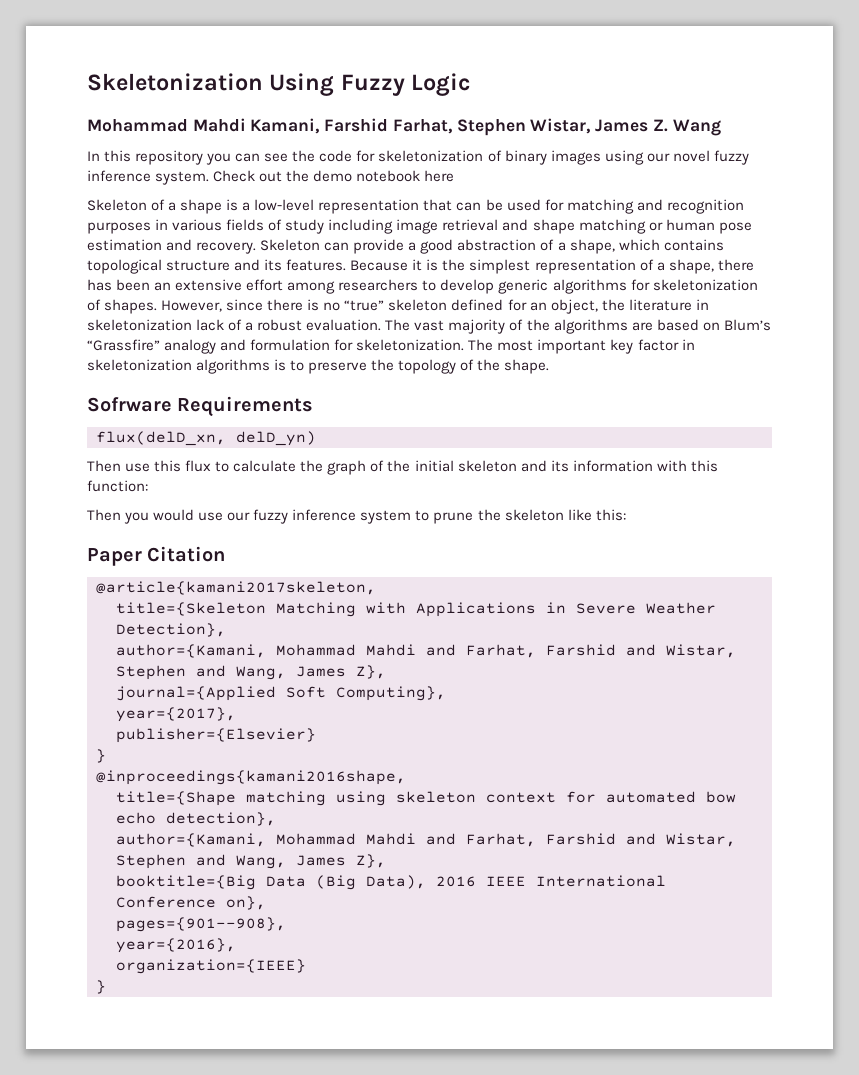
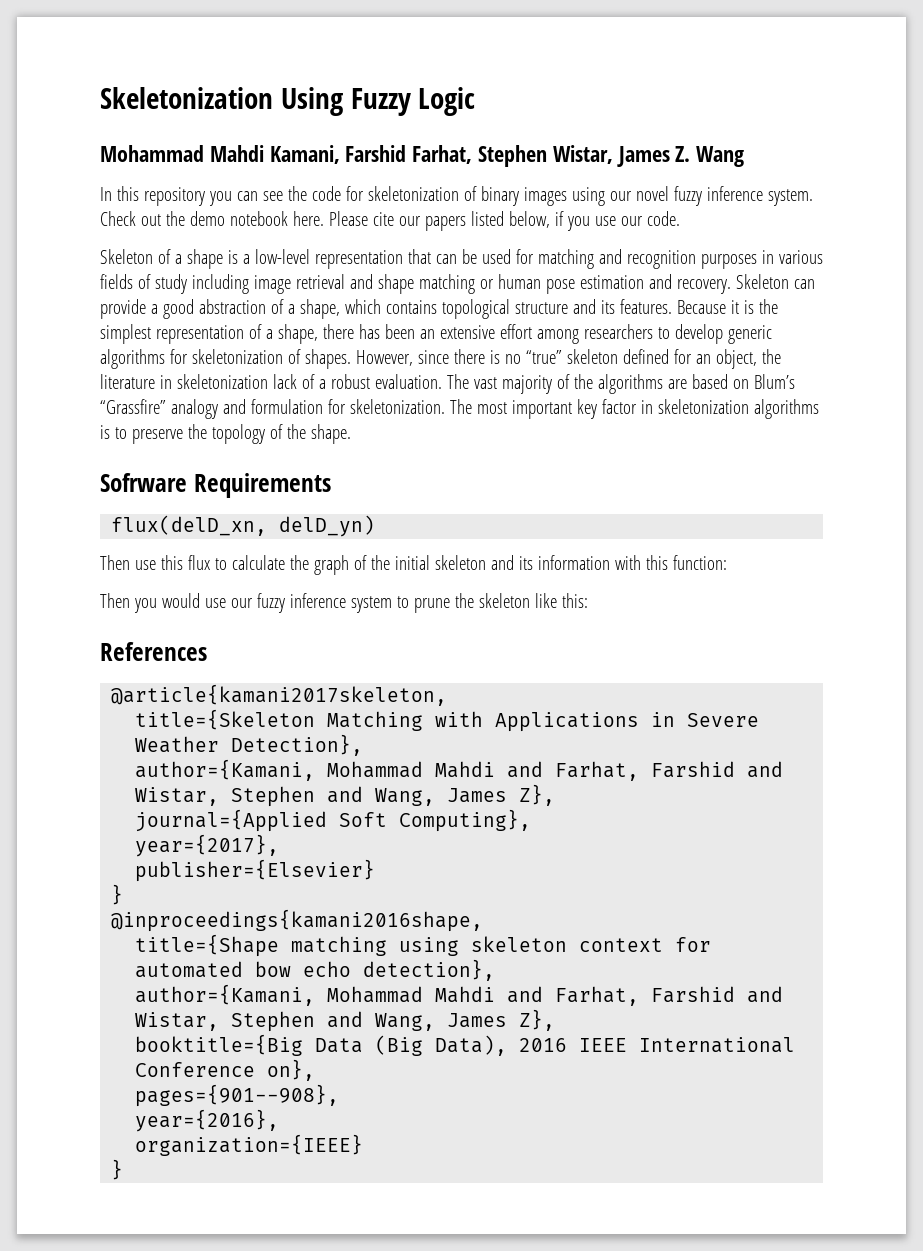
[424,170,455,182] here -> [292,211,680,231] here. Please cite our papers listed below, if you use our code.
[87,546,226,566] Paper Citation -> [100,642,207,661] References

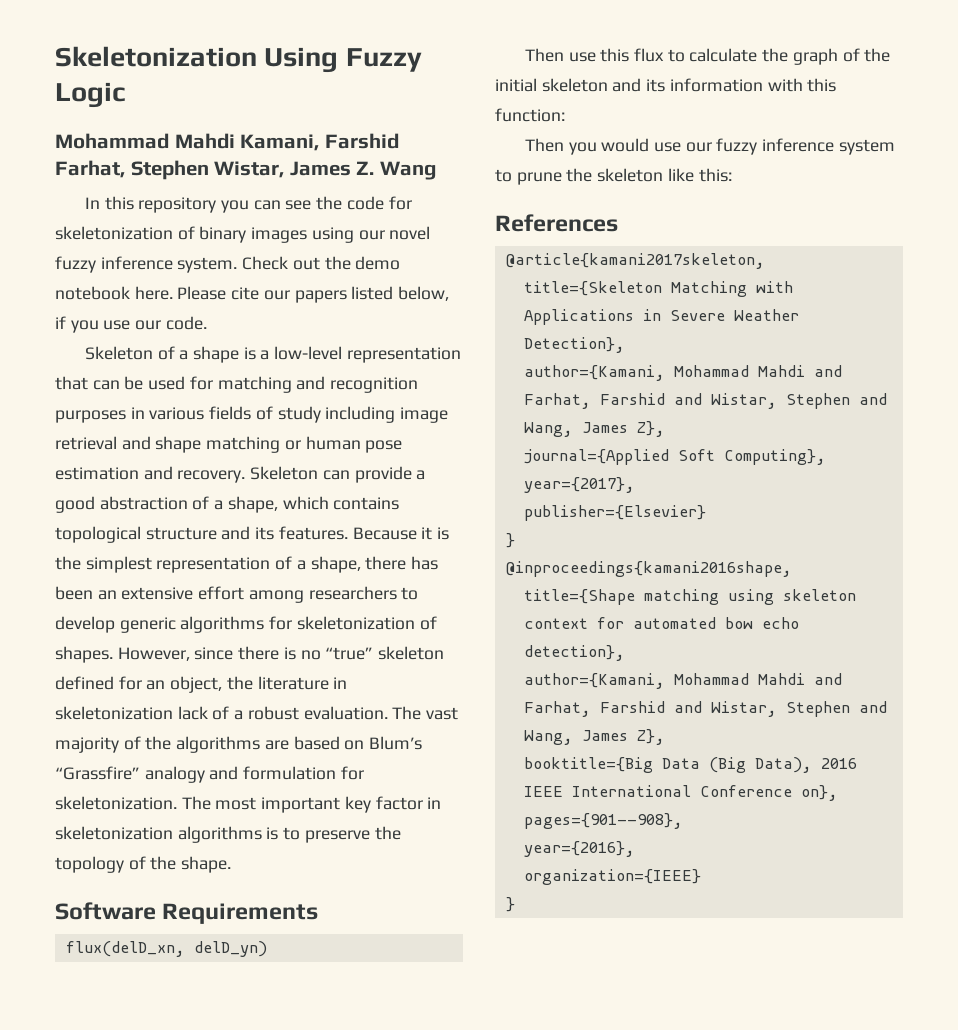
[100,473,187,492] Sofrware -> [55,902,156,920] Software

